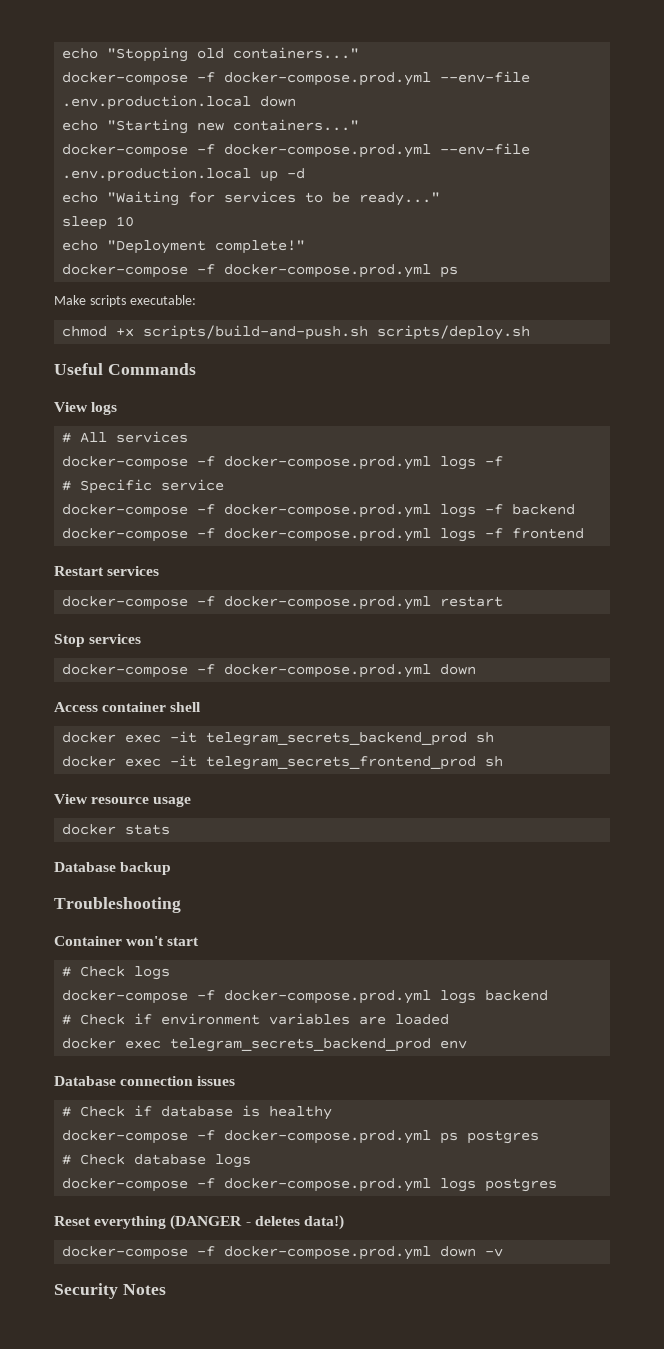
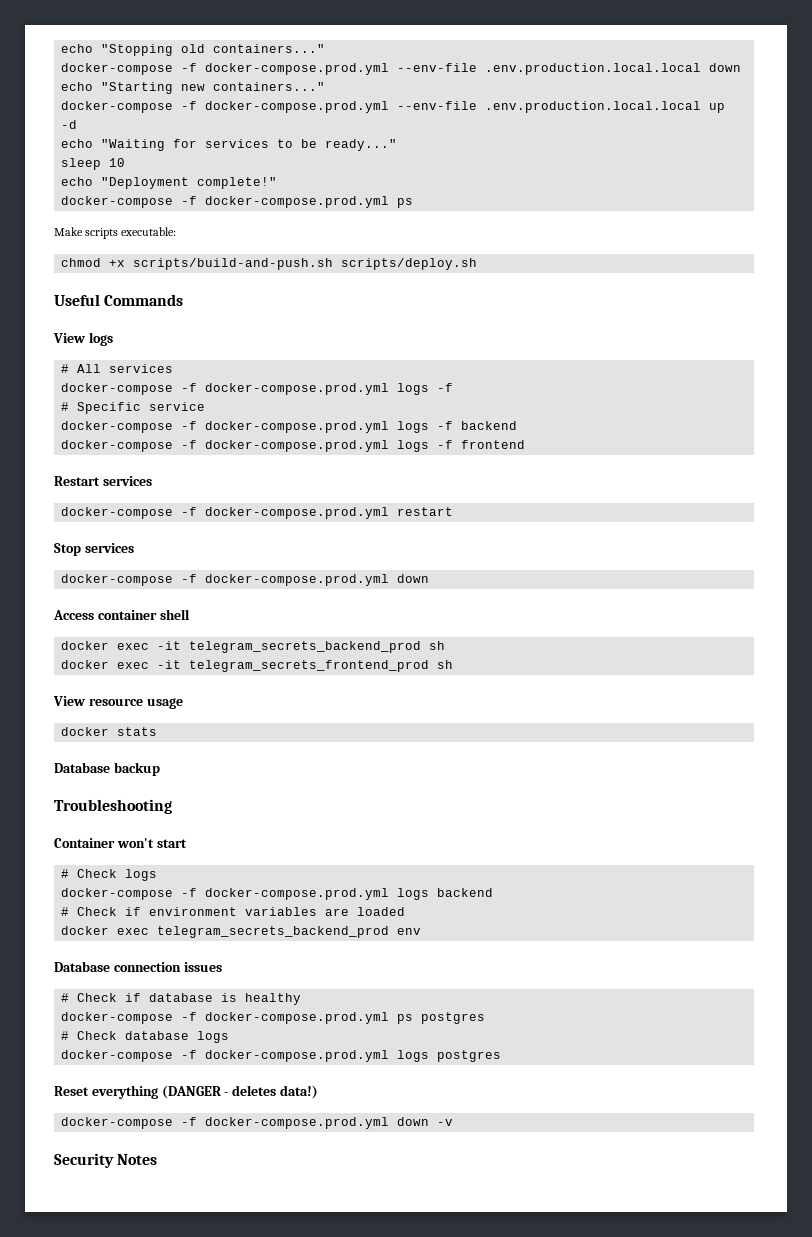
[62,95,252,110] .env.production.local -> [485,63,702,75] .env.production.local.local
[62,167,252,182] .env.production.local -> [485,101,702,113] .env.production.local.local

